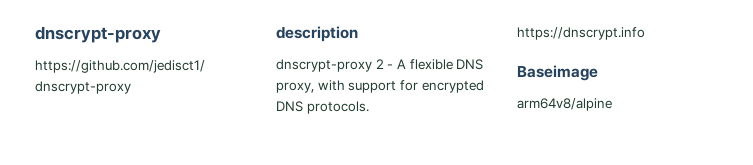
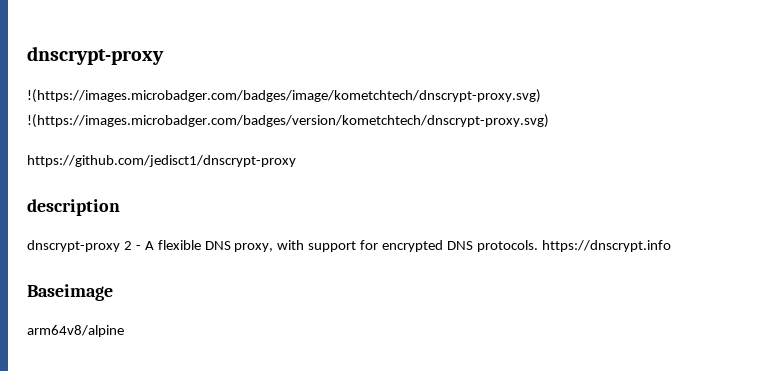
[35,26,161,43] dnscrypt-proxy -> [27,46,164,65] [27,89,541,103] [27,114,549,128] dnscrypt-proxy // !(https://images.microbadger.com/badges/image/kometchtech/dnscrypt-proxy.svg) !(https://images.microbadger.com/badges/version/kometchtech/dnscrypt-proxy.svg)

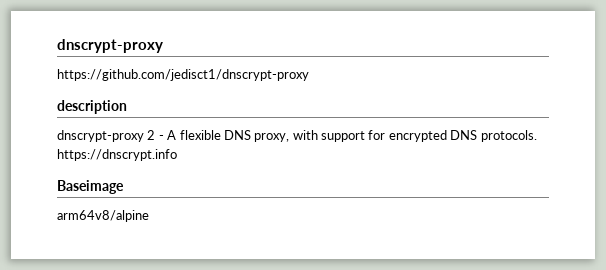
[27,46,164,65] [27,89,541,103] [27,114,549,128] dnscrypt-proxy // !(https://images.microbadger.com/badges/image/kometchtech/dnscrypt-proxy.svg) !(https://images.microbadger.com/badges/version/kometchtech/dnscrypt-proxy.svg) -> [57,39,163,53] dnscrypt-proxy

